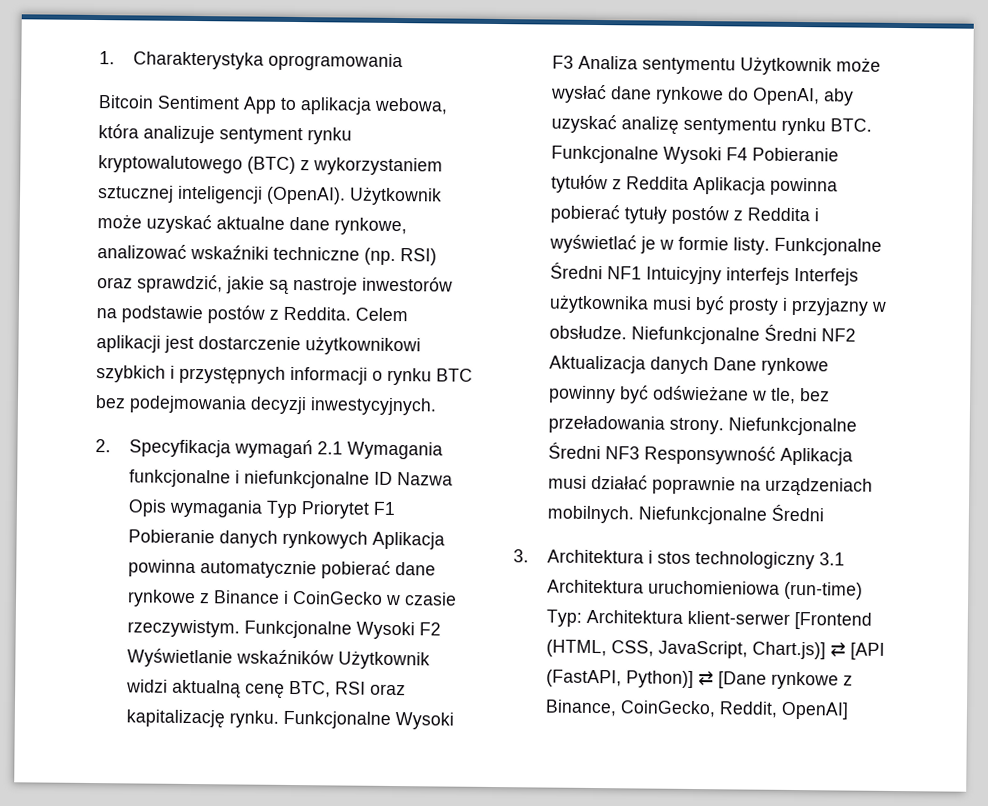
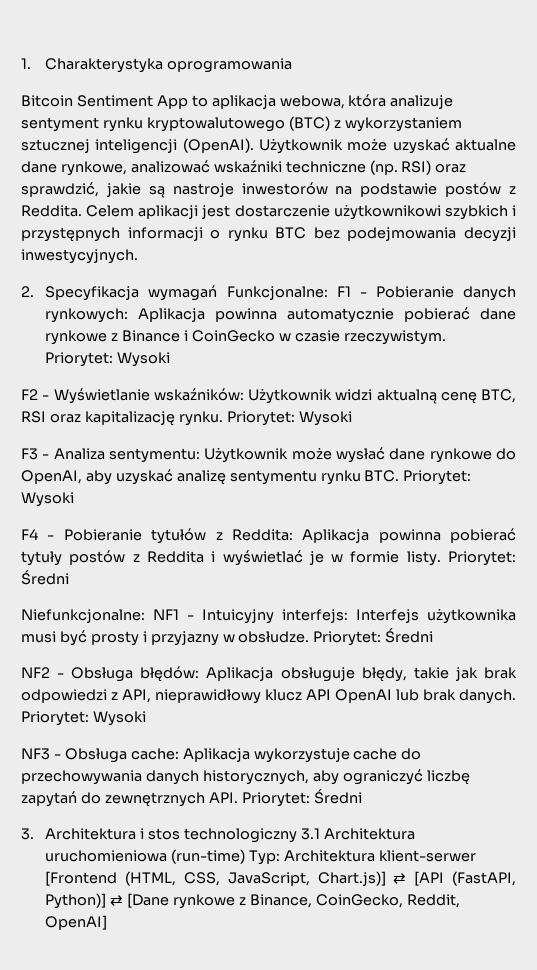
[316,441,443,460] [128,469,453,489] [127,499,396,519] 2.1 Wymagania funkcjonalne i niefunkcjonalne ID Nazwa Opis wymagania Typ Priorytet F1 -> [226,286,367,300] Funkcjonalne: F1 -
[281,530,368,549] rynkowych -> [45,308,129,323] rynkowych:
[243,620,441,640] [126,648,334,668] Funkcjonalne Wysoki F2 Wyświetlanie wskaźników -> [45,352,171,367] [21,388,244,404] Priorytet: Wysoki // F2 - Wyświetlanie wskaźników:
[282,710,454,730] [551,55,736,75] Funkcjonalne Wysoki F3 Analiza sentymentu -> [226,411,352,426] [21,448,200,463] Priorytet: Wysoki // F3 - Analiza sentymentu:
[550,145,748,165] Funkcjonalne Wysoki F4 -> [403,470,472,485] [21,492,74,507] [21,529,55,540] Priorytet: Wysoki // F4 -
[625,176,689,190] Reddita -> [231,529,293,541] Reddita:
[773,237,882,256] [549,262,790,285] Funkcjonalne Średni NF1 Intuicyjny interfejs -> [448,551,516,566] [21,570,69,585] [21,609,348,624] Priorytet: Średni // Niefunkcjonalne: NF1 - Intuicyjny interfejs:
[630,324,856,345] [548,355,829,376] [548,385,830,404] [547,415,857,436] [547,442,853,466] [547,474,873,497] [546,505,767,525] Niefunkcjonalne Średni NF2 Aktualizacja danych Dane rynkowe powinny być odświeżane w tle, bez przeładowania strony. Niefunkcjonalne Średni NF3 Responsywność Aplikacja musi działać poprawnie na urządzeniach mobilnych. Niefunkcjonalne -> [313,628,434,646] [21,666,517,682] [21,689,516,704] [21,711,146,726] [21,748,422,763] [21,769,470,785] [21,791,310,807] Priorytet: Średni // NF2 - Obsługa błędów: Aplikacja obsługuje błędy, takie jak brak odpowiedzi z API, nieprawidłowy klucz API OpenAI lub brak danych. Priorytet: Wysoki // NF3 - Obsługa cache: Aplikacja wykorzystuje cache do przechowywania danych historycznych, aby ograniczyć liczbę zapytań do zewnętrznych API. Priorytet:

